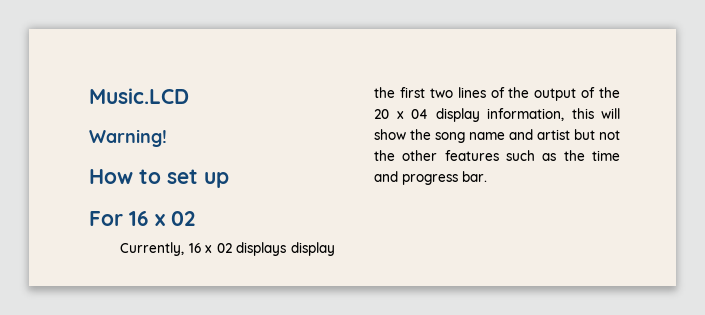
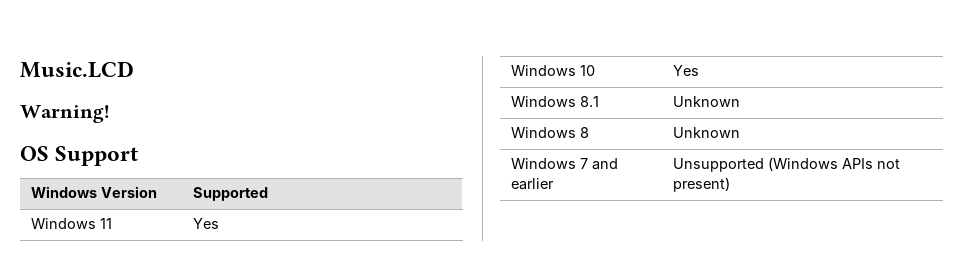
[89,169,229,188] [89,211,195,226] [120,242,335,256] [374,87,620,101] [374,108,620,122] [374,129,620,143] [374,150,620,161] [374,171,487,185] How to set up // For 16 x 02 // Currently, 16 x 02 displays display the first two lines of the output of the 20 x 04 display information, this will show the song name and artist but not the other features such as the time and progress bar. -> [20,146,139,166] [31,186,157,198] [193,187,269,201] [31,218,113,229] [193,218,220,229] [511,65,596,76] [673,65,700,76] [511,96,600,107] [673,96,741,107] [511,127,590,138] [673,127,741,138] [511,158,619,170] [511,178,555,190] [673,157,901,172] [673,177,731,192] OS Support // Windows Version | Supported // Windows 11 | Yes // Windows 10 | Yes // Windows 8.1 | Unknown // Windows 8 | Unknown // Windows 7 and earlier | Unsupported (Windows APIs not present)

